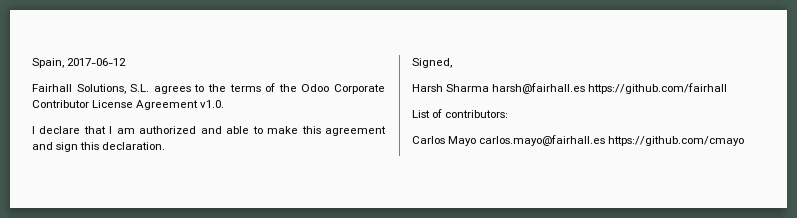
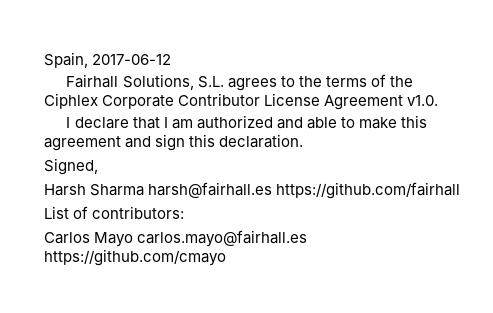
[301,84,330,92] Odoo -> [44,93,98,109] Ciphlex

